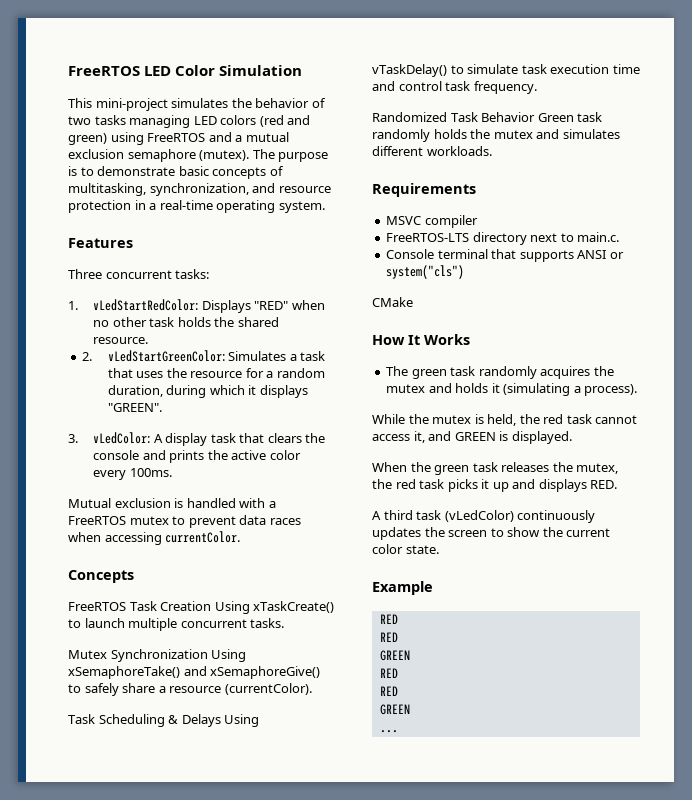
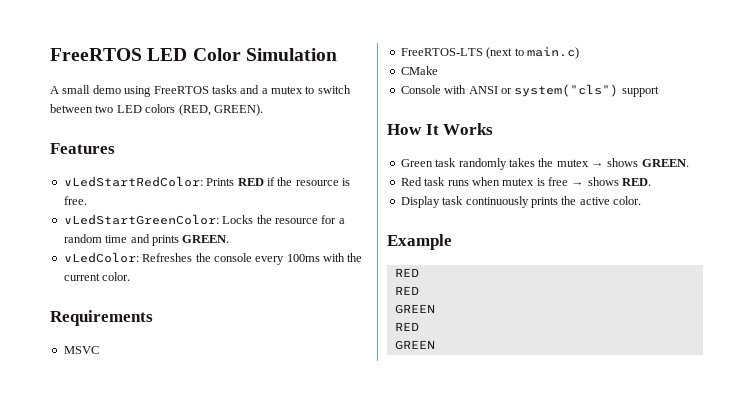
[68,98,326,111] [68,115,311,128] [68,132,289,145] [68,149,329,162] [68,166,284,179] [68,183,331,196] [68,200,325,213] [68,238,133,248] [68,269,210,279] [68,299,325,313] [93,317,279,327] [93,337,149,344] [82,350,326,362] [107,368,164,378] This mini-project simulates the behavior of two tasks managing LED colors (red and green) using FreeRTOS and a mutual exclusion semaphore (mutex). The purpose is to demonstrate basic concepts of multitasking, synchronization, and resource protection in a real-time operating system. // Features // Three concurrent tasks: // 1. vLedStartRedColor: Displays "RED" when no other task holds the shared resource. // 2. vLedStartGreenColor: Simulates a task that uses -> [50,85,351,97] [50,104,263,116] [50,143,115,154] [63,176,350,187] [63,196,87,205] [63,214,254,225] A small demo using FreeRTOS tasks and a mutex to switch between two LED colors (RED, GREEN). // Features // vLedStartRedColor: Prints RED if the resource is free. // vLedStartGreenColor: Locks
[107,385,308,398] [107,403,162,412] [68,432,326,446] [93,450,301,463] [93,468,172,480] [68,498,276,508] [68,515,301,528] [68,531,241,545] [68,570,134,583] [68,601,335,614] [68,618,285,631] [68,649,247,662] [68,666,321,679] [68,683,312,696] [68,714,260,727] [372,64,640,77] [372,81,537,94] [372,112,603,122] [372,129,620,142] [372,146,492,156] duration, during which it displays "GREEN". // 3. vLedColor: A display task that clears the console and prints the active color every 100ms. // Mutual exclusion is handled with a FreeRTOS mutex to prevent data races when accessing currentColor. // Concepts // FreeRTOS Task Creation Using xTaskCreate() to launch multiple concurrent tasks. // Mutex Synchronization Using xSemaphoreTake() and xSemaphoreGive() to safely share a resource (currentColor). // Task Scheduling & Delays Using vTaskDelay() to simulate task execution time and control task frequency. // Randomized Task Behavior Green task randomly holds the mutex and simulates different workloads. -> [105,234,230,246] [63,252,363,265] [63,272,131,281] time and prints GREEN. // vLedColor: Refreshes the console every 100ms with the current color.
[424,215,478,228] compiler -> (99, 350) none
[472,232,620,245] [386,249,574,262] directory next to main.c. // Console terminal that supports -> [486,47,579,59] [400,66,438,75] [400,85,467,94] (next to main.c) // CMake // Console with
[372,297,413,307] // CMake -> [621,86,659,97] support
[386,366,614,379] [386,383,638,396] [372,414,638,426] [372,431,572,444] [372,462,619,475] [372,479,618,492] [372,510,596,523] [372,527,611,540] [372,544,439,554] The green task randomly acquires the mutex and holds it (simulating a process). // While the mutex is held, the red task cannot access it, and GREEN is displayed. // When the green task releases the mutex, the red task picks it up and displays RED. // A third task (vLedColor) continuously updates the screen to show the current color state. -> [400,158,689,170] [400,177,652,186] [400,196,641,208] Green task randomly takes the mutex → shows GREEN. // Red task runs when mutex is free → shows RED. // Display task continuously prints the active color.
[379,686,398,696] [379,704,410,715] [379,730,398,733] // RED // GREEN // ... -> [394,340,435,350] // GREEN

